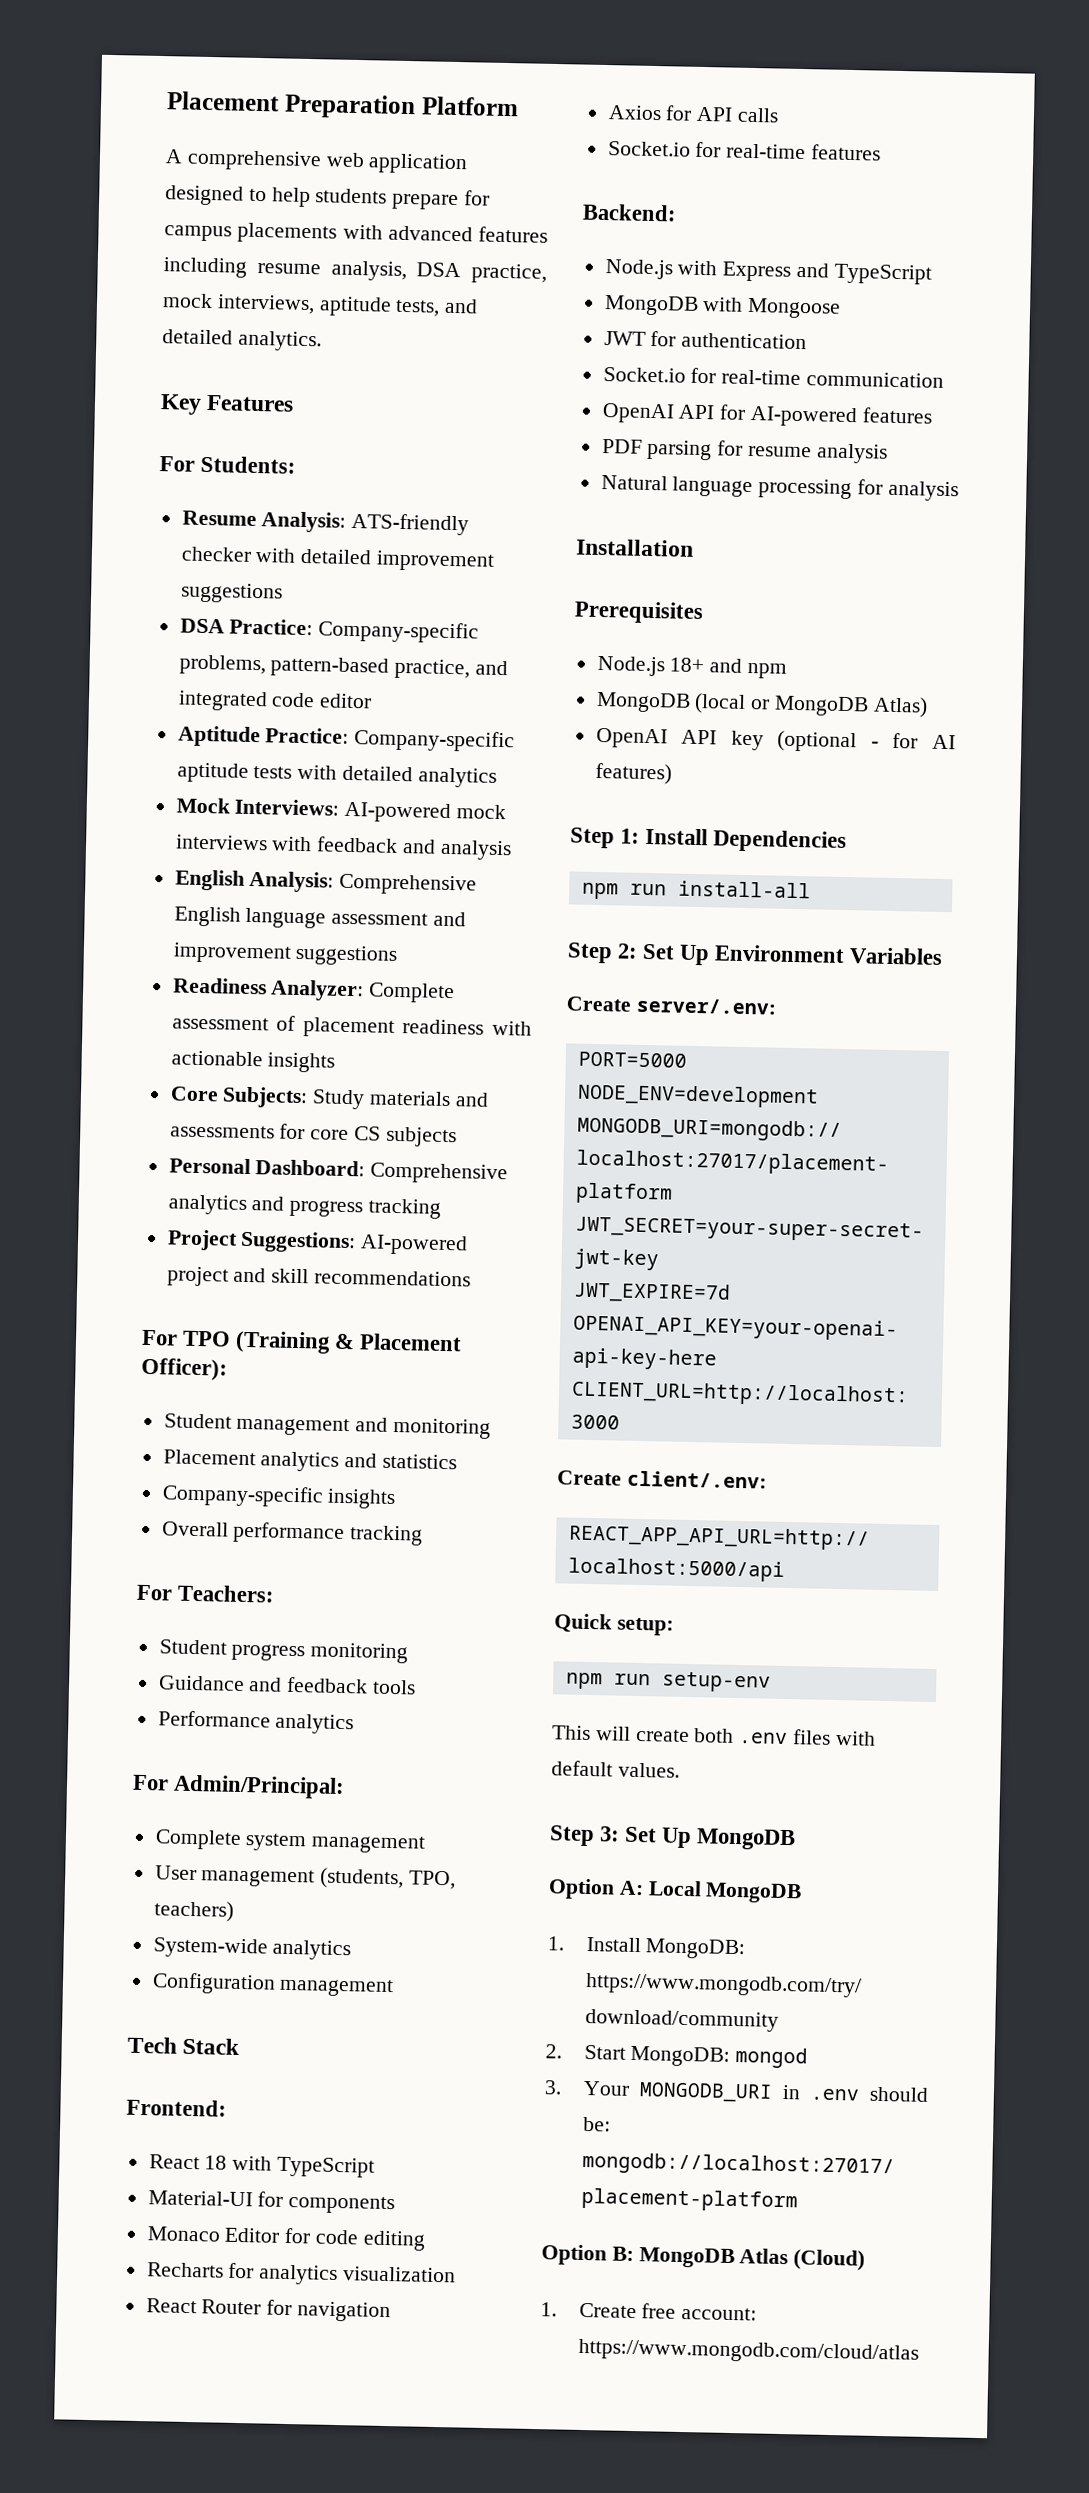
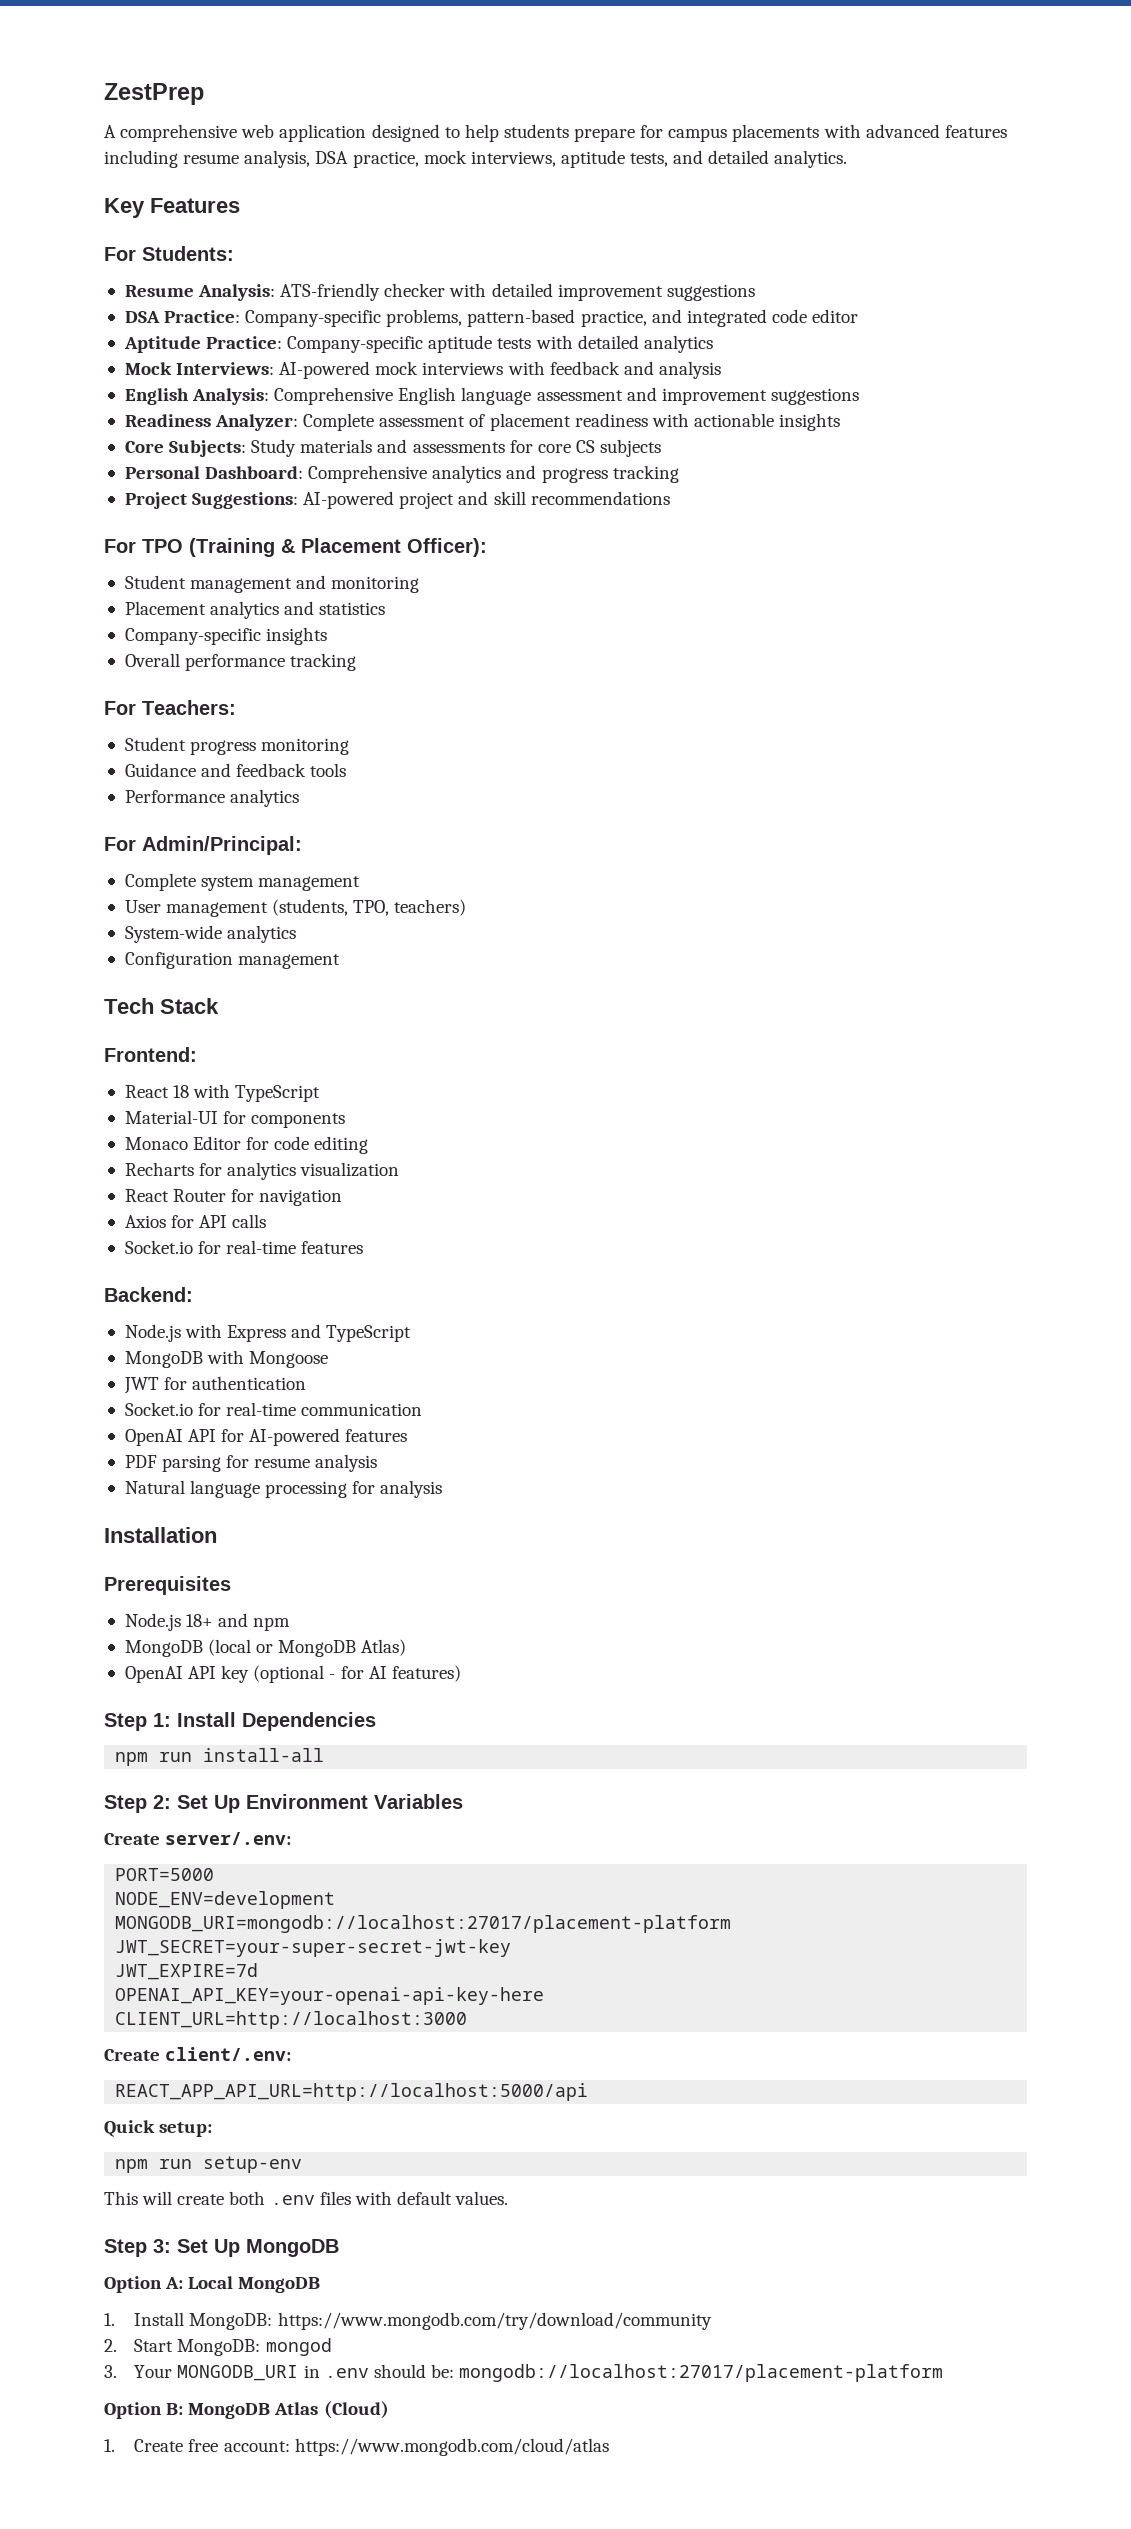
[166,91,519,120] Placement Preparation Platform -> [104,83,204,105] ZestPrep

